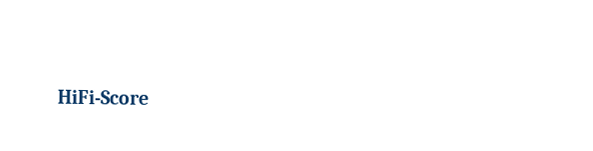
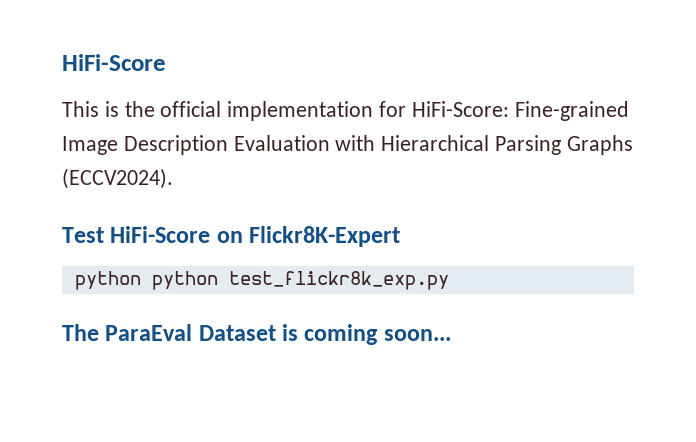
[57,89,149,105] HiFi-Score -> [62,54,166,71] [62,101,629,121] [62,135,633,155] [62,168,173,189] [62,226,401,247] [74,271,449,290] [62,324,451,345] HiFi-Score // This is the official implementation for HiFi-Score: Fine-grained Image Description Evaluation with Hierarchical Parsing Graphs (ECCV2024). // Test HiFi-Score on Flickr8K-Expert // python python test_flickr8k_exp.py // The ParaEval Dataset is coming soon...

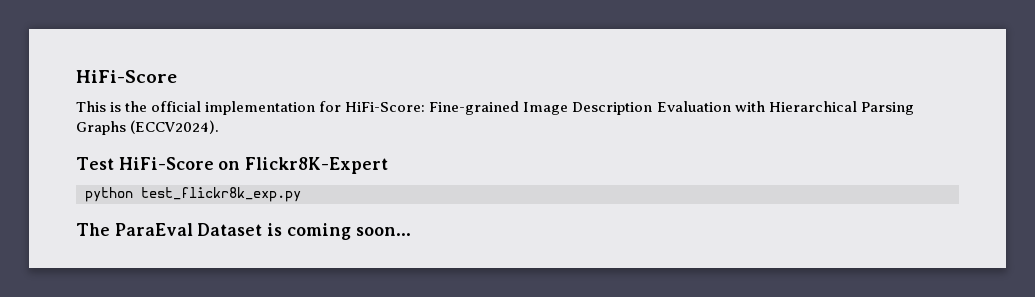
[151,271,218,290] python -> (133, 194) none

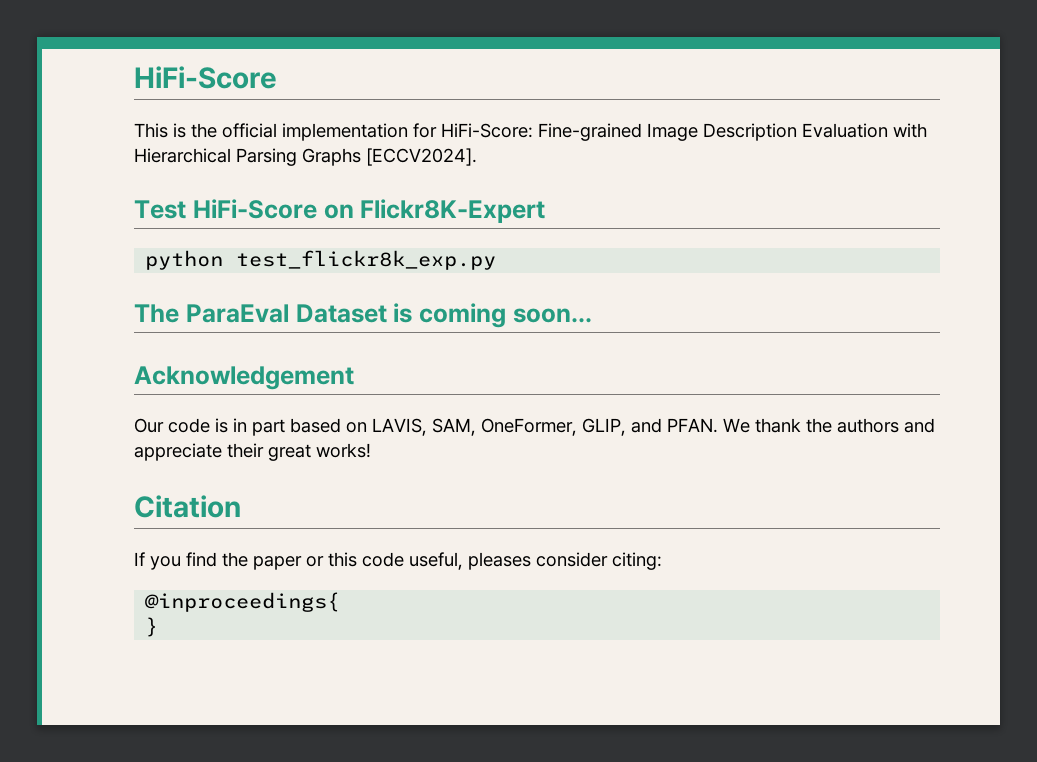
[130,120,220,134] (ECCV2024). -> [366,148,477,166] [ECCV2024].
(411, 231) none -> [134,366,354,390] [134,418,935,436] [134,443,371,461] [134,495,241,518] [134,552,662,570] [145,592,341,612] [145,617,159,637] // Acknowledgement // Our code is in part based on LAVIS, SAM, OneFormer, GLIP, and PFAN. We thank the authors and appreciate their great works! // Citation // If you find the paper or this code useful, pleases consider citing: // @inproceedings{ // }

